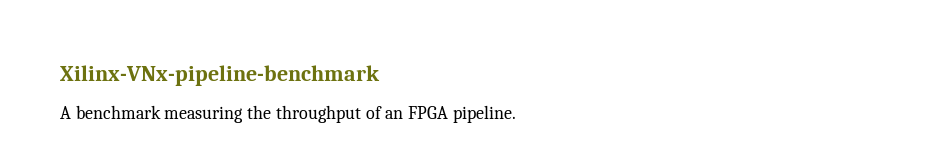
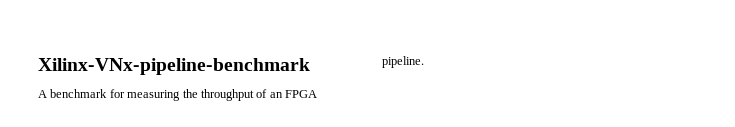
(161, 112) none -> [109,89,125,98] for

